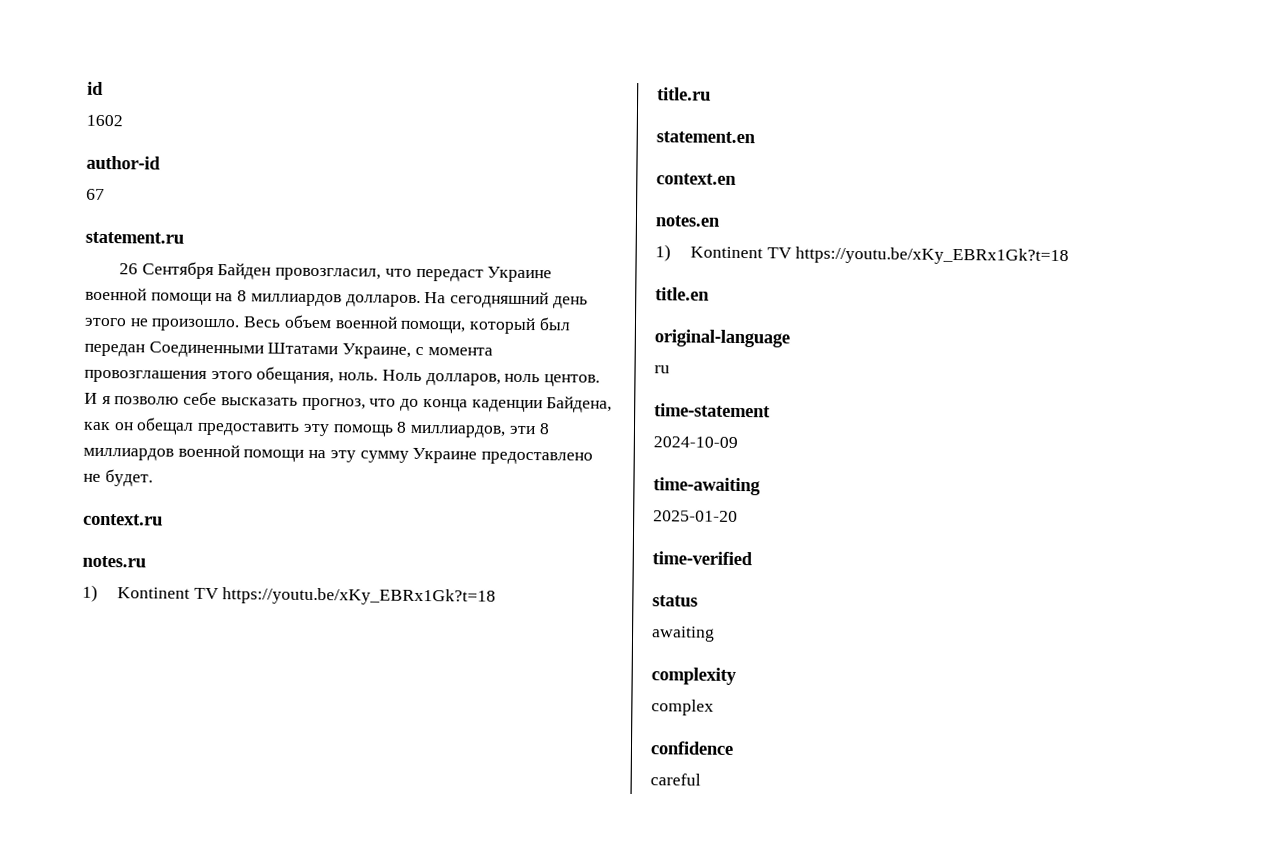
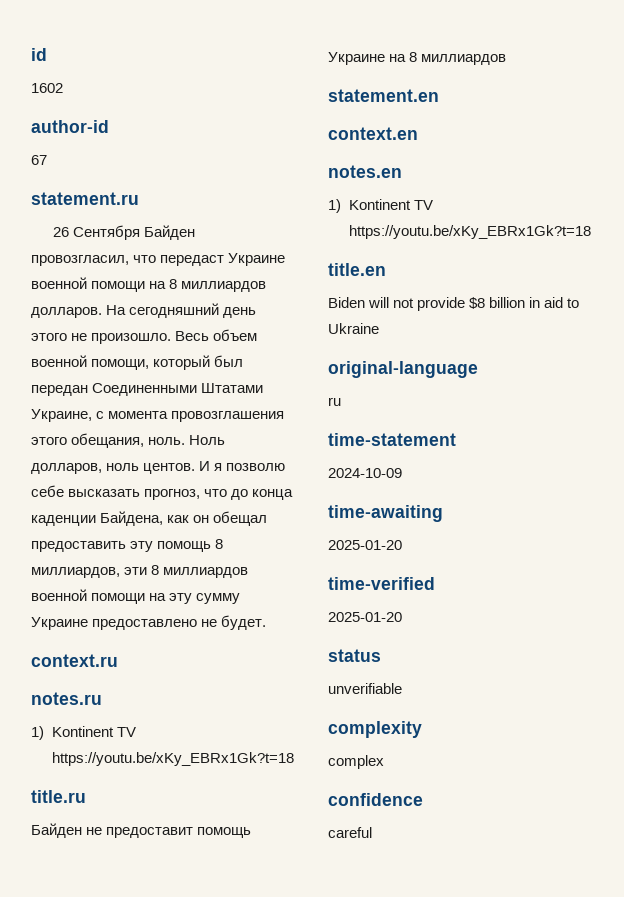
(711, 94) none -> [31,823,252,838] [328,52,507,65] // Байден не предоставит помощь Украине на 8 миллиардов
(710, 294) none -> [328,297,580,311] [328,323,379,334] // Biden will not provide $8 billion in aid to Ukraine
(753, 558) none -> [328,612,402,622] // 2025-01-20
[651,626,715,642] awaiting -> [328,683,402,694] unverifiable

